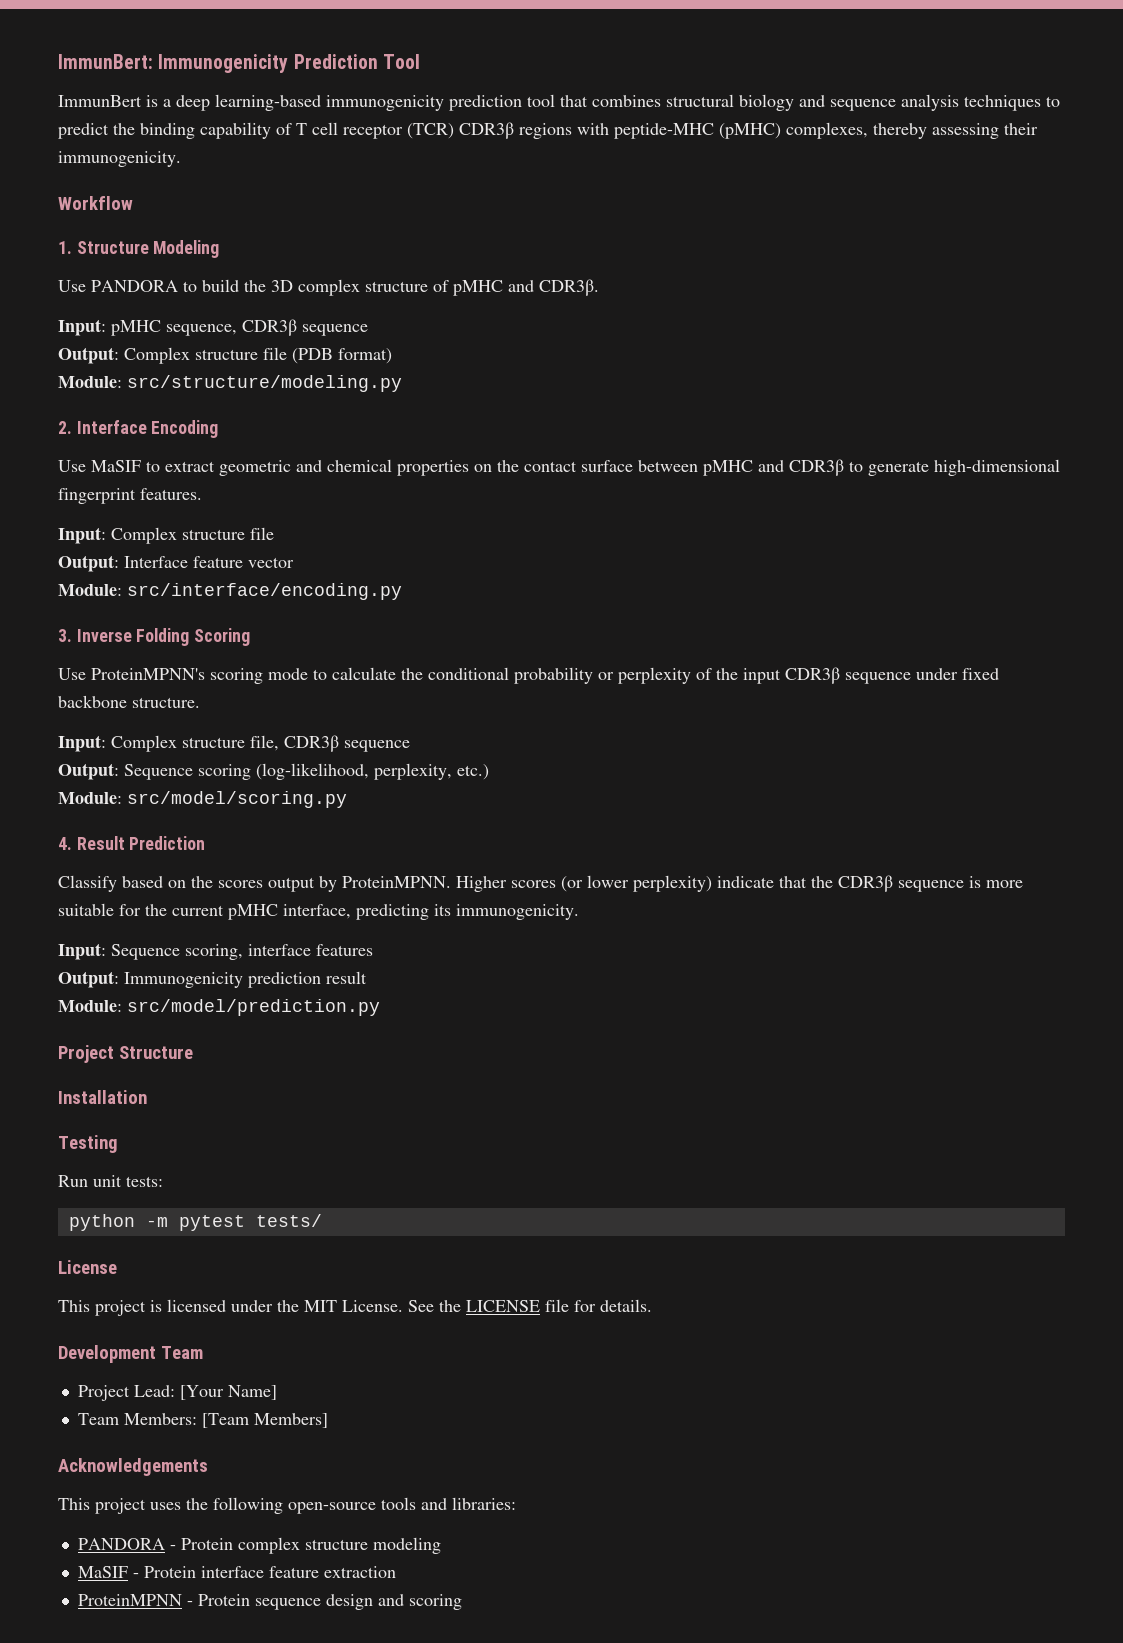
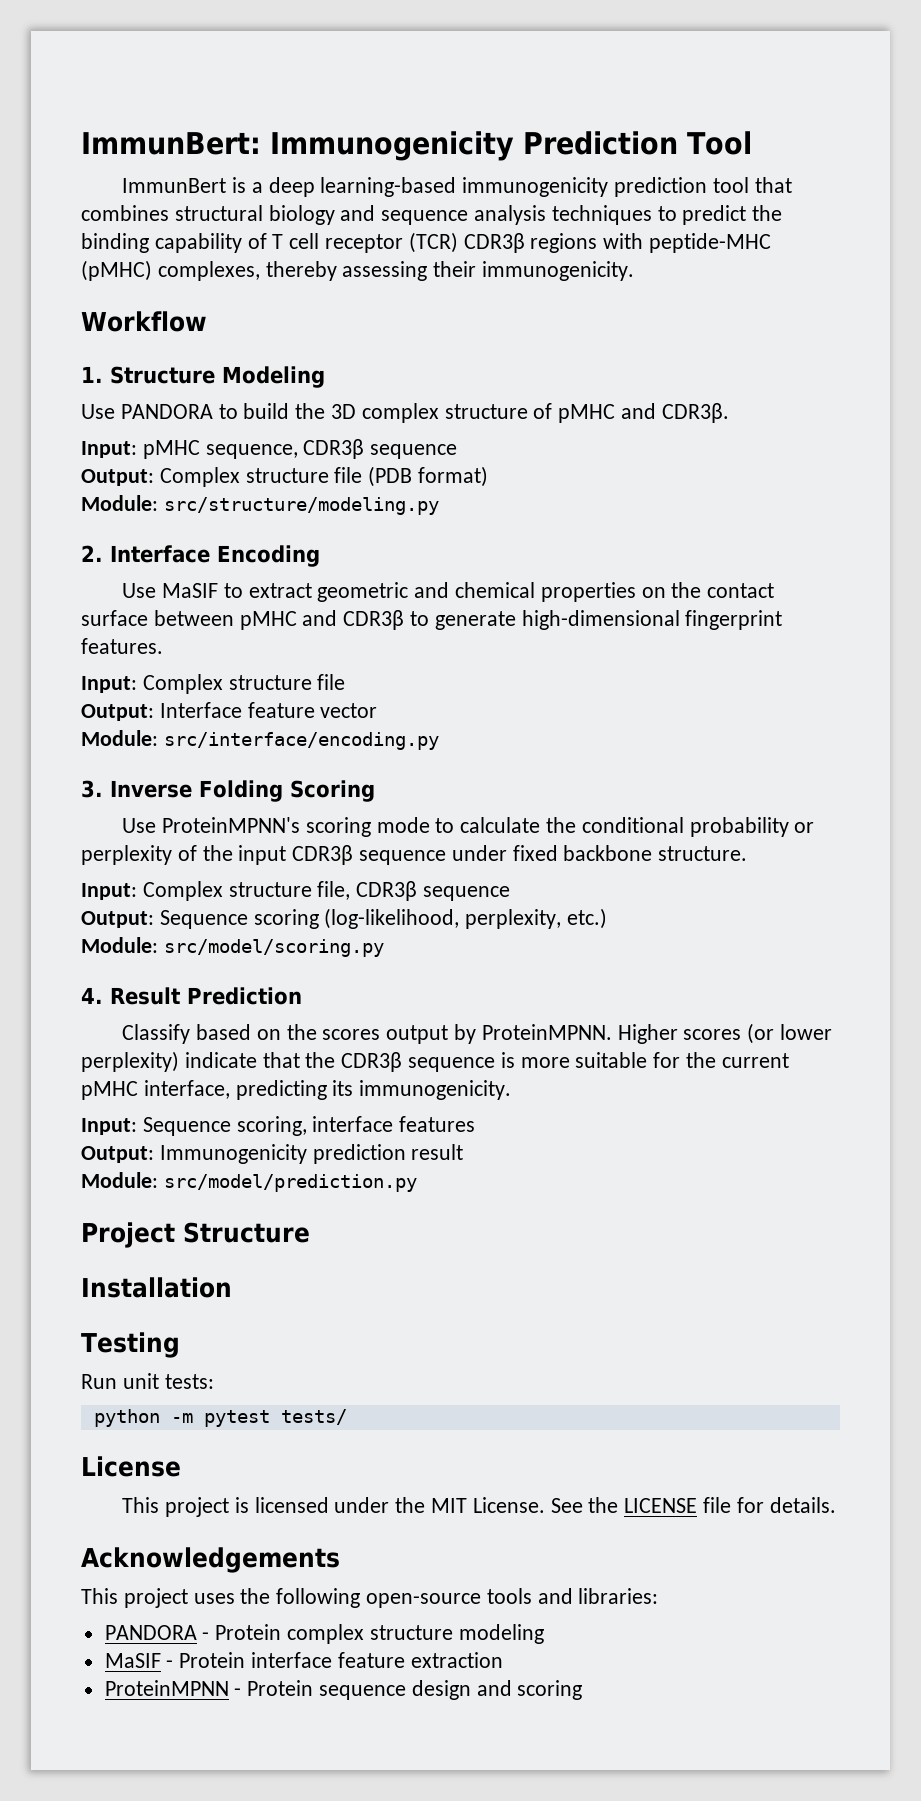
[58,1345,203,1363] [77,1385,277,1401] [77,1413,328,1428] // Development Team // Project Lead: [Your Name] // Team Members: [Team Members] -> (836, 1505) none

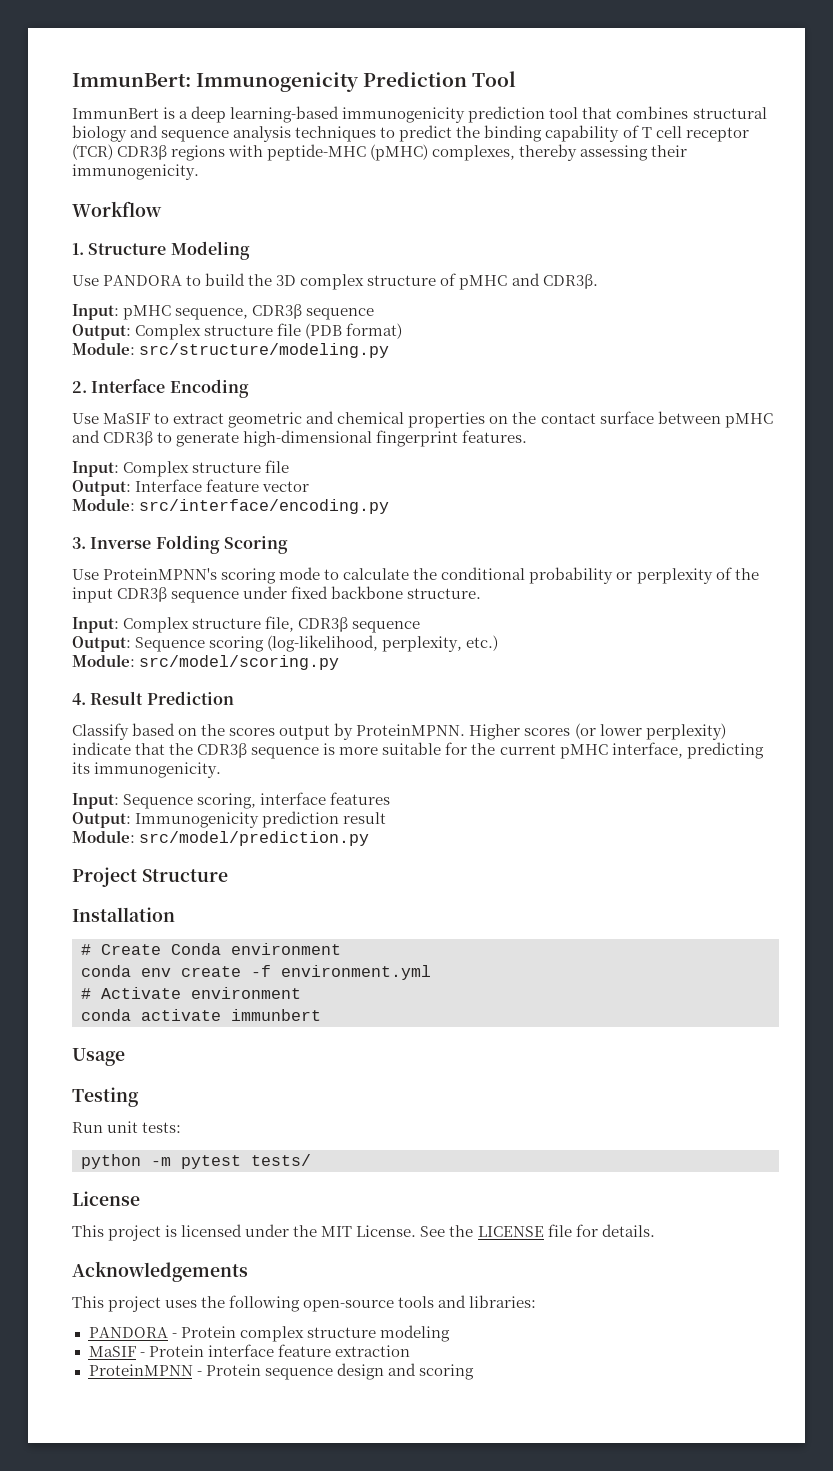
(232, 1287) none -> [81,943,341,955] [81,965,431,980] [81,987,301,999] [81,1009,321,1021] [72,1048,125,1066] // # Create Conda environment // conda env create -f environment.yml // # Activate environment // conda activate immunbert // Usage

